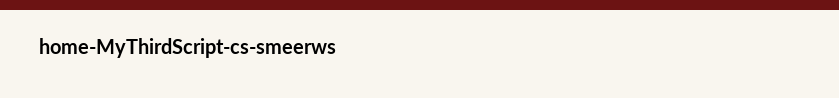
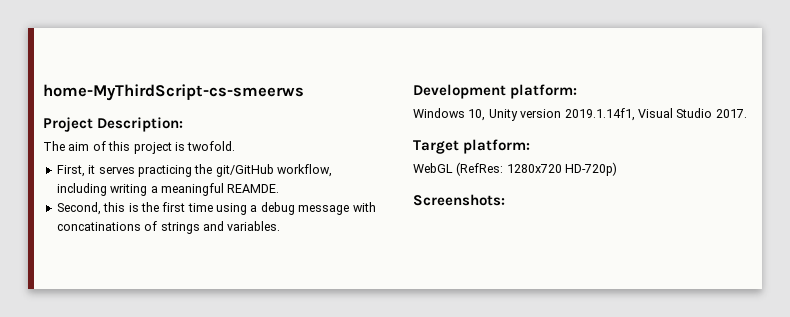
(336, 48) none -> [43,117,184,132] [43,141,236,154] [56,164,332,177] [56,183,280,196] [56,202,376,215] [56,221,281,234] [413,84,578,99] [413,108,747,121] [413,139,531,154] [413,162,618,176] [413,194,505,206] // Project Description: // The aim of this project is twofold. // First, it serves practicing the git/GitHub workflow, including writing a meaningful REAMDE. // Second, this is the first time using a debug message with concatinations of strings and variables. // Development platform: // Windows 10, Unity version 2019.1.14f1, Visual Studio 2017. // Target platform: // WebGL (RefRes: 1280x720 HD-720p) // Screenshots:

